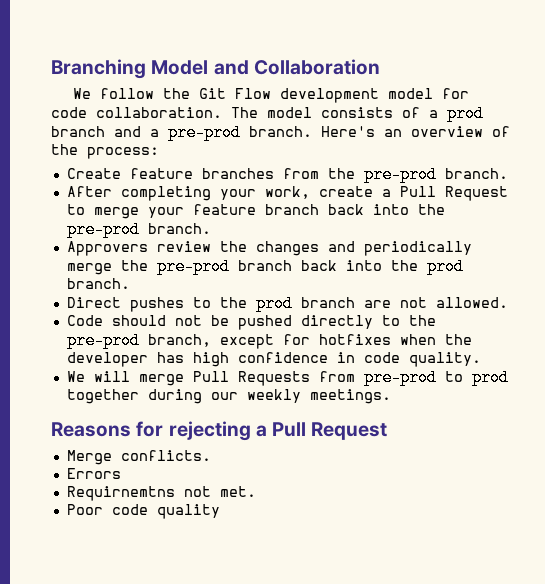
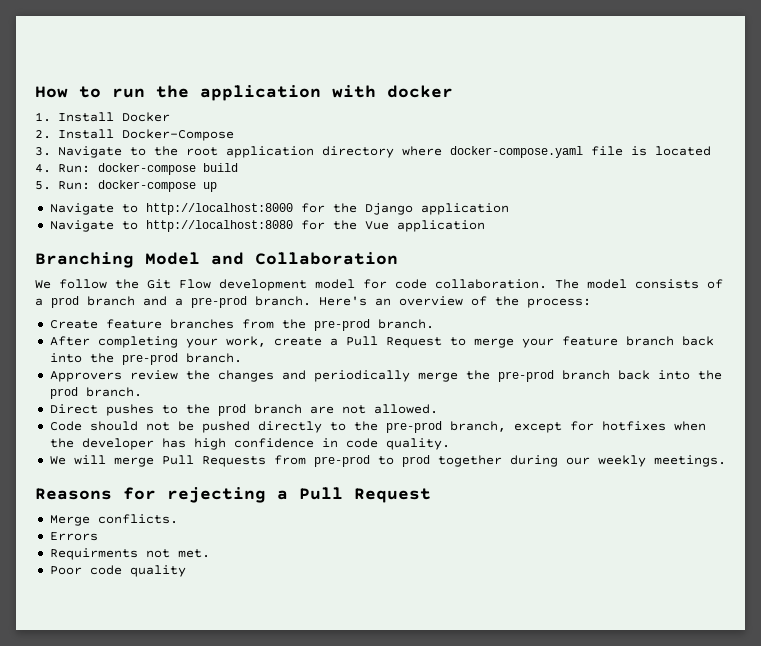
(51, 69) none -> [35,85,453,101] [35,112,170,122] [35,129,234,141] [35,146,711,158] [35,163,238,175] [35,180,217,192] [49,203,509,215] [49,220,485,232] How to run the application with docker // 1. Install Docker // 2. Install Docker-Compose // 3. Navigate to the root application directory where docker-compose.yaml file is located // 4. Run: docker-compose build // 5. Run: docker-compose up // Navigate to http://localhost:8000 for the Django application // Navigate to http://localhost:8080 for the Vue application //
[66,486,175,501] Requirnemtns -> [49,548,138,560] Requirments

